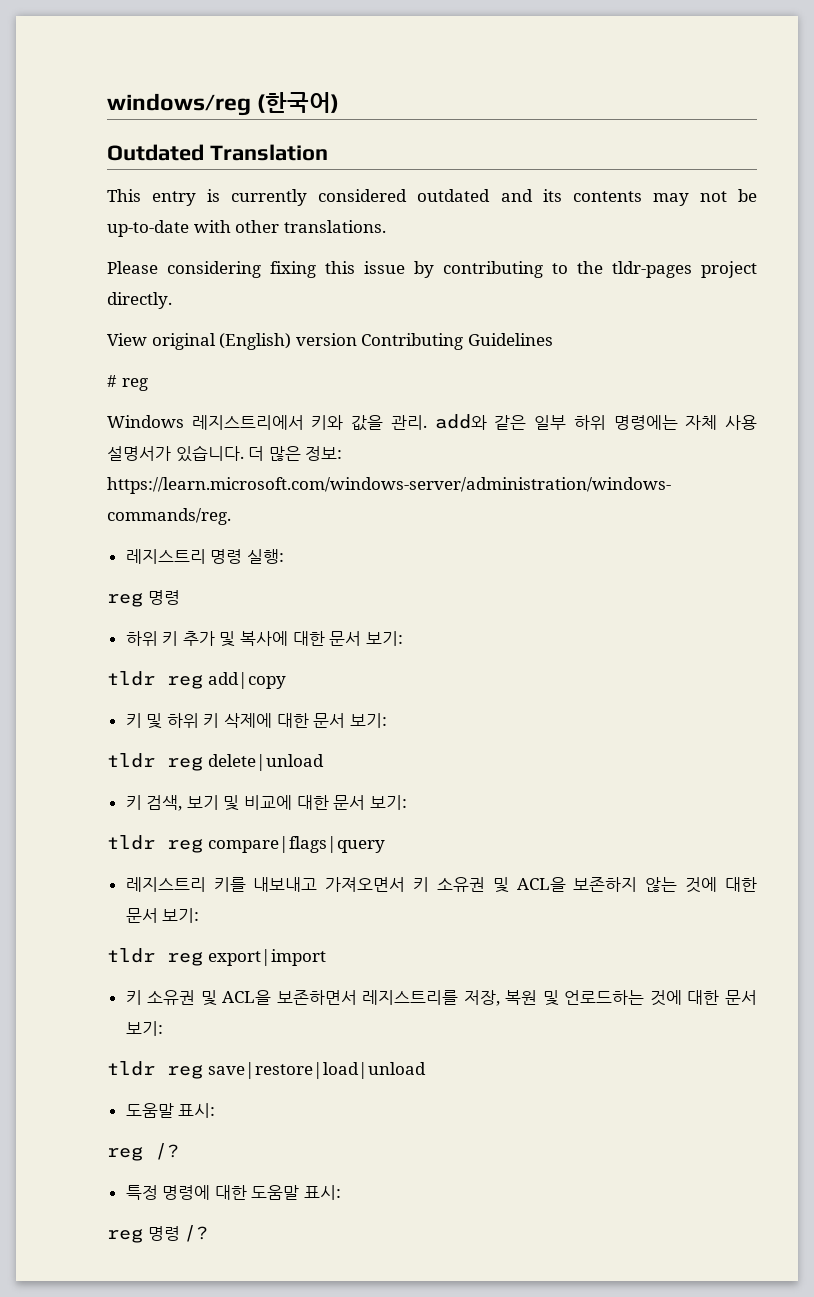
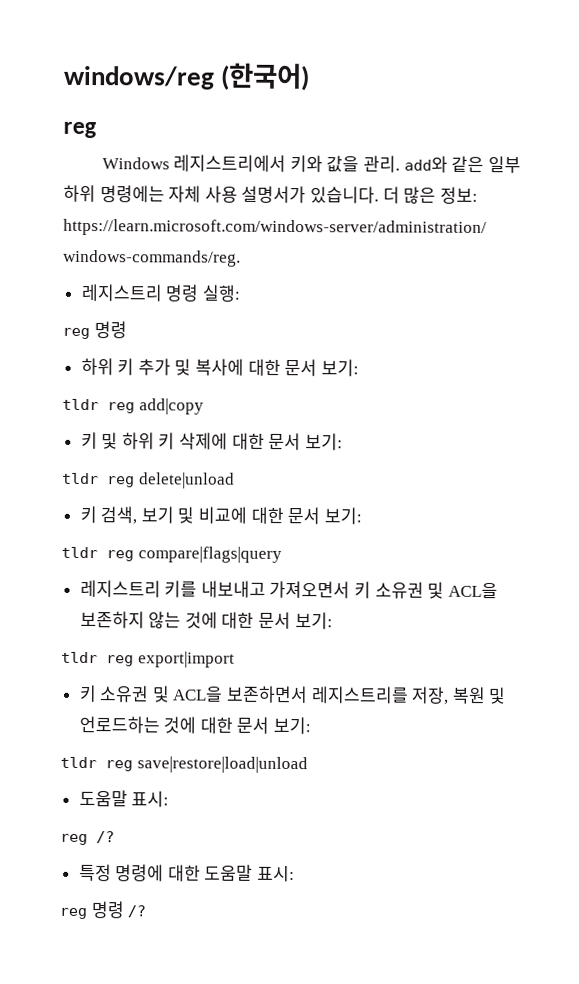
[107,144,328,161] [107,189,757,206] [107,220,386,237] [107,261,757,278] [107,292,172,309] [107,333,553,350] [107,375,117,387] Outdated Translation // This entry is currently considered outdated and its contents may not be up-to-date with other translations. // Please considering fixing this issue by contributing to the tldr-pages project directly. // View original (English) version Contributing Guidelines // # -> (311, 77) none

